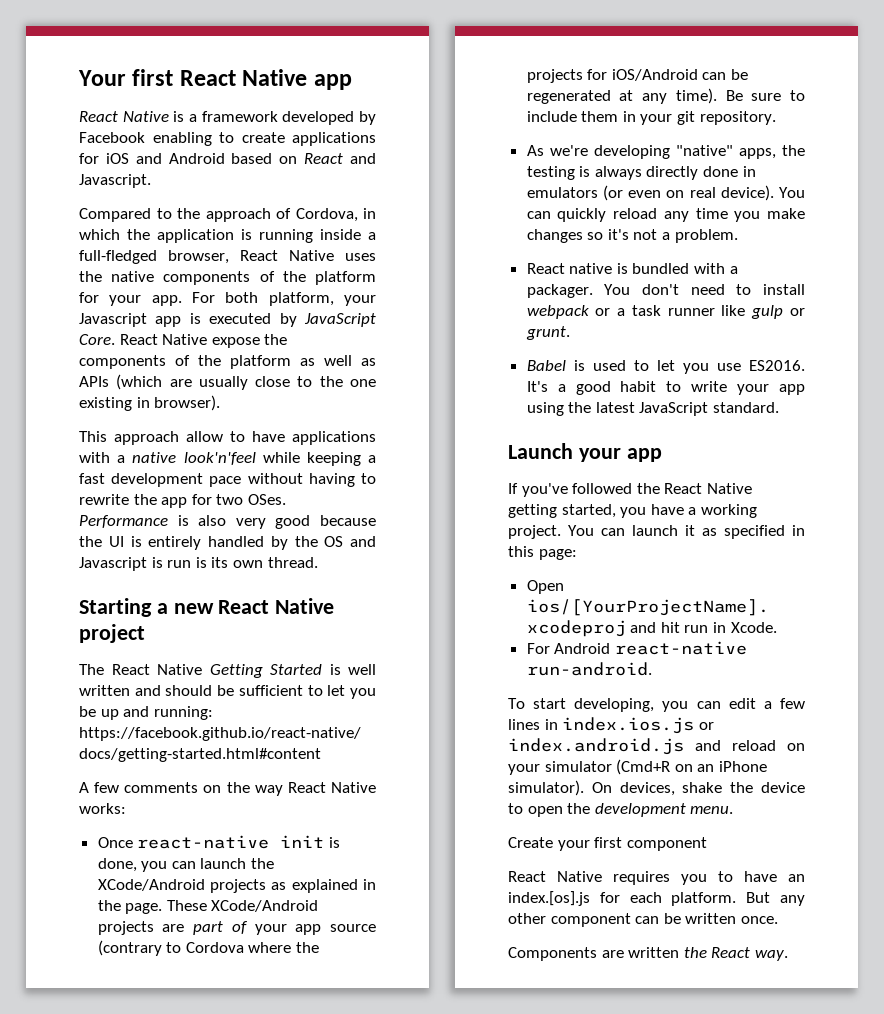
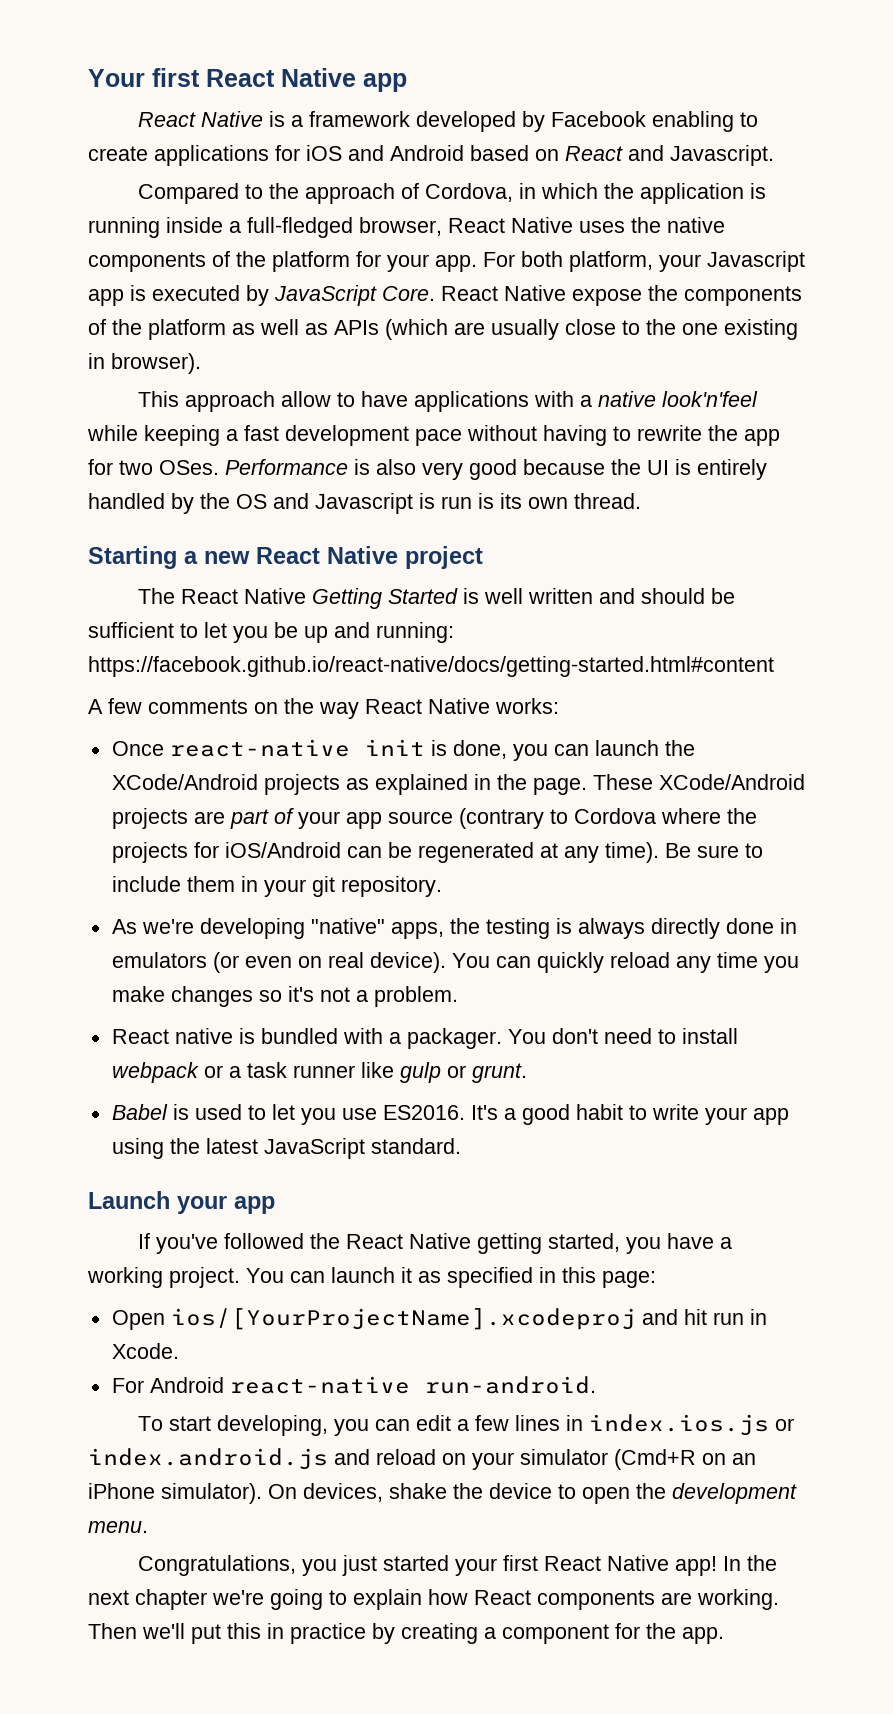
[508,837,553,848] Create -> [138,1555,450,1576] Congratulations, you just started
[626,837,707,851] [508,871,805,885] [508,891,805,906] [508,913,778,927] [508,947,788,961] component // React Native requires you to have an index.[os].js for each platform. But any other component can be written once. // Components are written the React way. -> [544,1555,778,1576] [88,1589,779,1610] [88,1623,724,1644] React Native app! In the next chapter we're going to explain how React components are working. Then we'll put this in practice by creating a component for the app.

